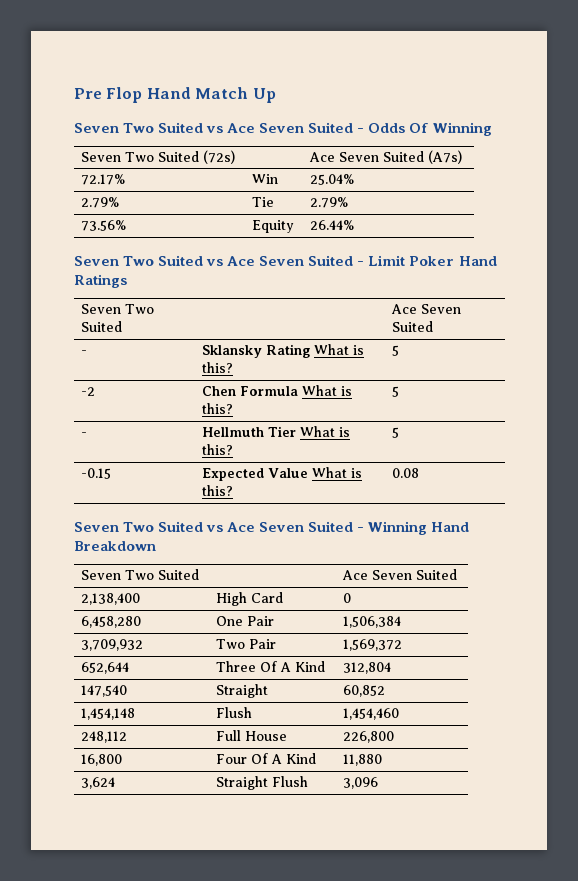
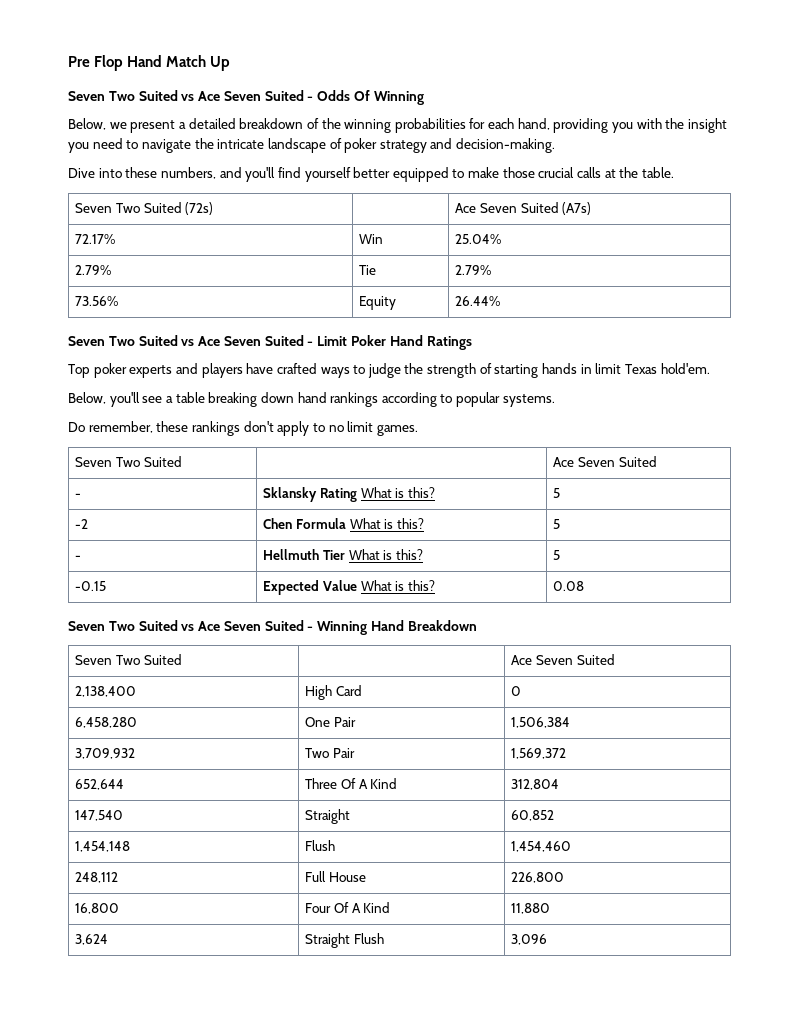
(492, 129) none -> [68,118,727,133] [68,138,556,153] [68,167,674,182] // Below, we present a detailed breakdown of the winning probabilities for each hand, providing you with the insight you need to navigate the intricate landscape of poker strategy and decision-making. // Dive into these numbers, and you'll find yourself better equipped to make those crucial calls at the table.
(127, 281) none -> [68,363,710,378] [68,392,555,407] [68,421,418,436] // Top poker experts and players have crafted ways to judge the strength of starting hands in limit Texas hold'em. // Below, you'll see a table breaking down hand rankings according to popular systems. // Do remember, these rankings don't apply to no limit games.

